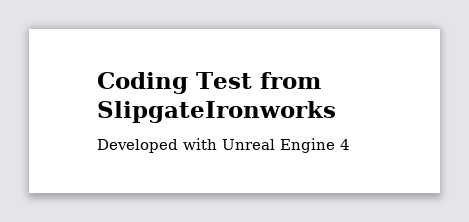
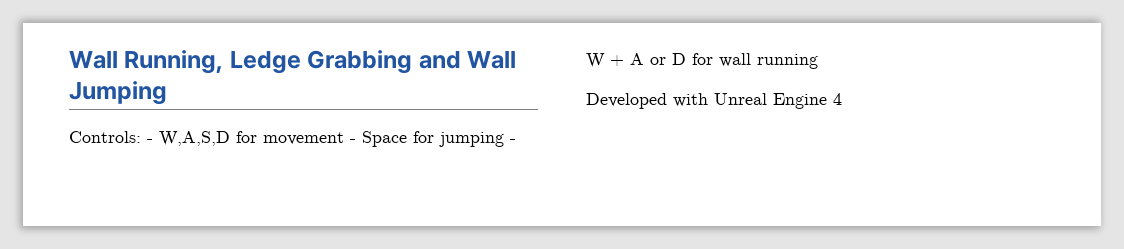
[97,72,321,94] [97,101,336,123] Coding Test from SlipgateIronworks -> [69,50,517,74] [69,81,167,105] [69,131,516,147] [586,53,818,69] Wall Running, Ledge Grabbing and Wall Jumping // Controls: - W,A,S,D for movement - Space for jumping - W + A or D for wall running

